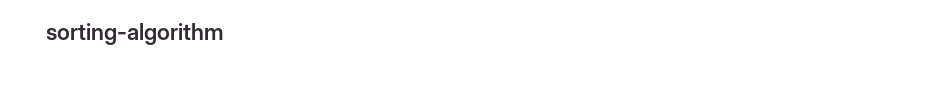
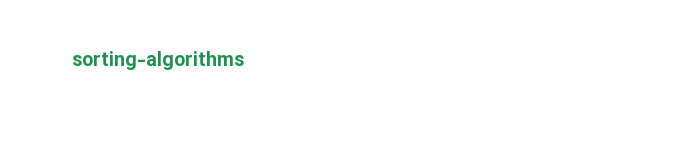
[46,23,224,45] sorting-algorithm -> [72,51,244,70] sorting-algorithms

